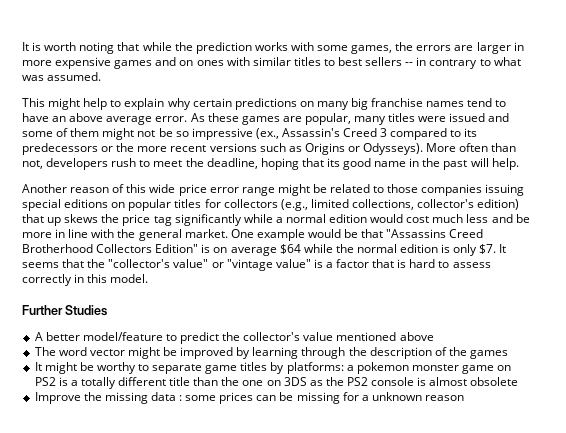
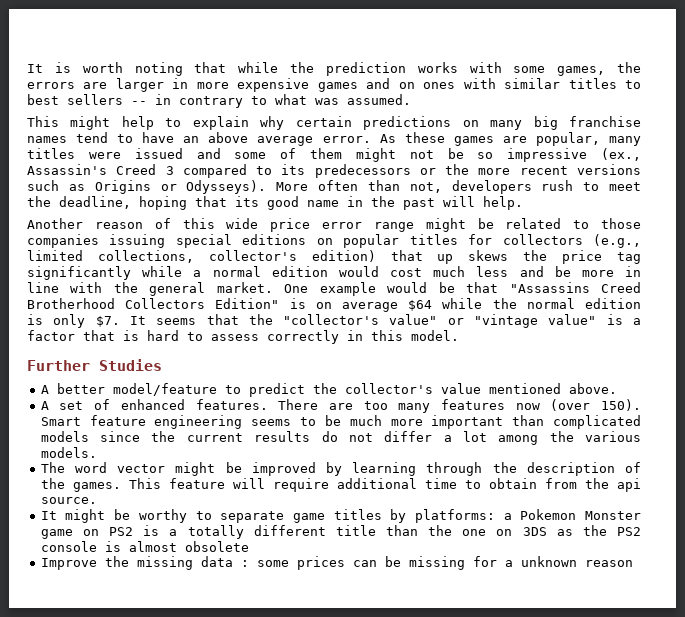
[399,332,434,341] above -> [568,383,617,394] [40,399,641,413] [40,415,641,429] [40,431,641,445] [40,447,97,458] above. // A set of enhanced features. There are too many features now (over 150). Smart feature engineering seems to be much more important than complicated models since the current results do not differ a lot among the various models.
[470,350,509,359] games -> [72,478,642,492] [40,497,97,504] games. This feature will require additional time to obtain from the api source.
[356,362,459,374] pokemon monster -> [520,509,641,520] Pokemon Monster

